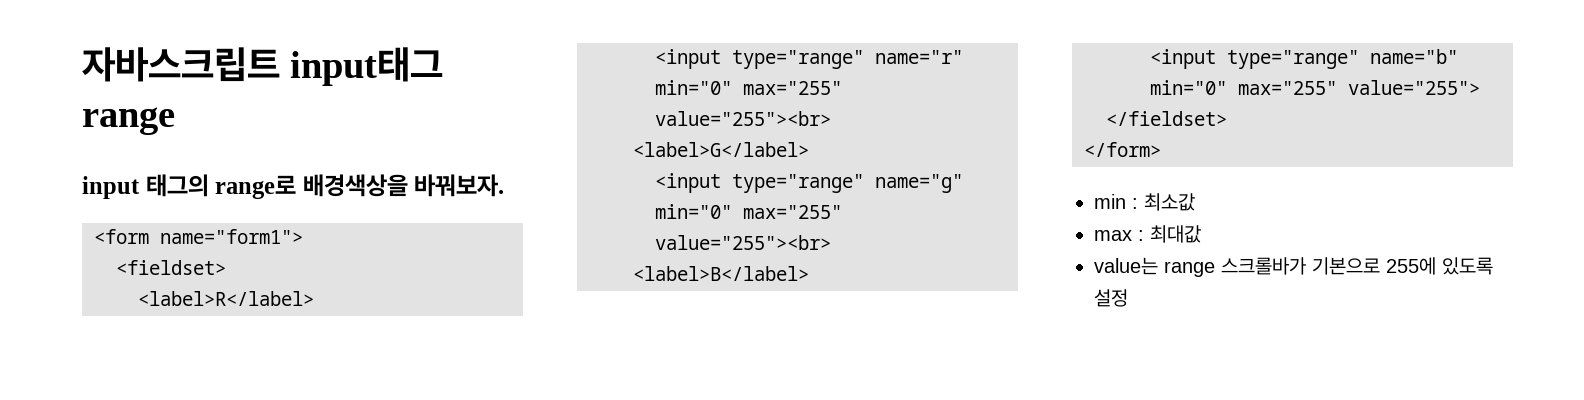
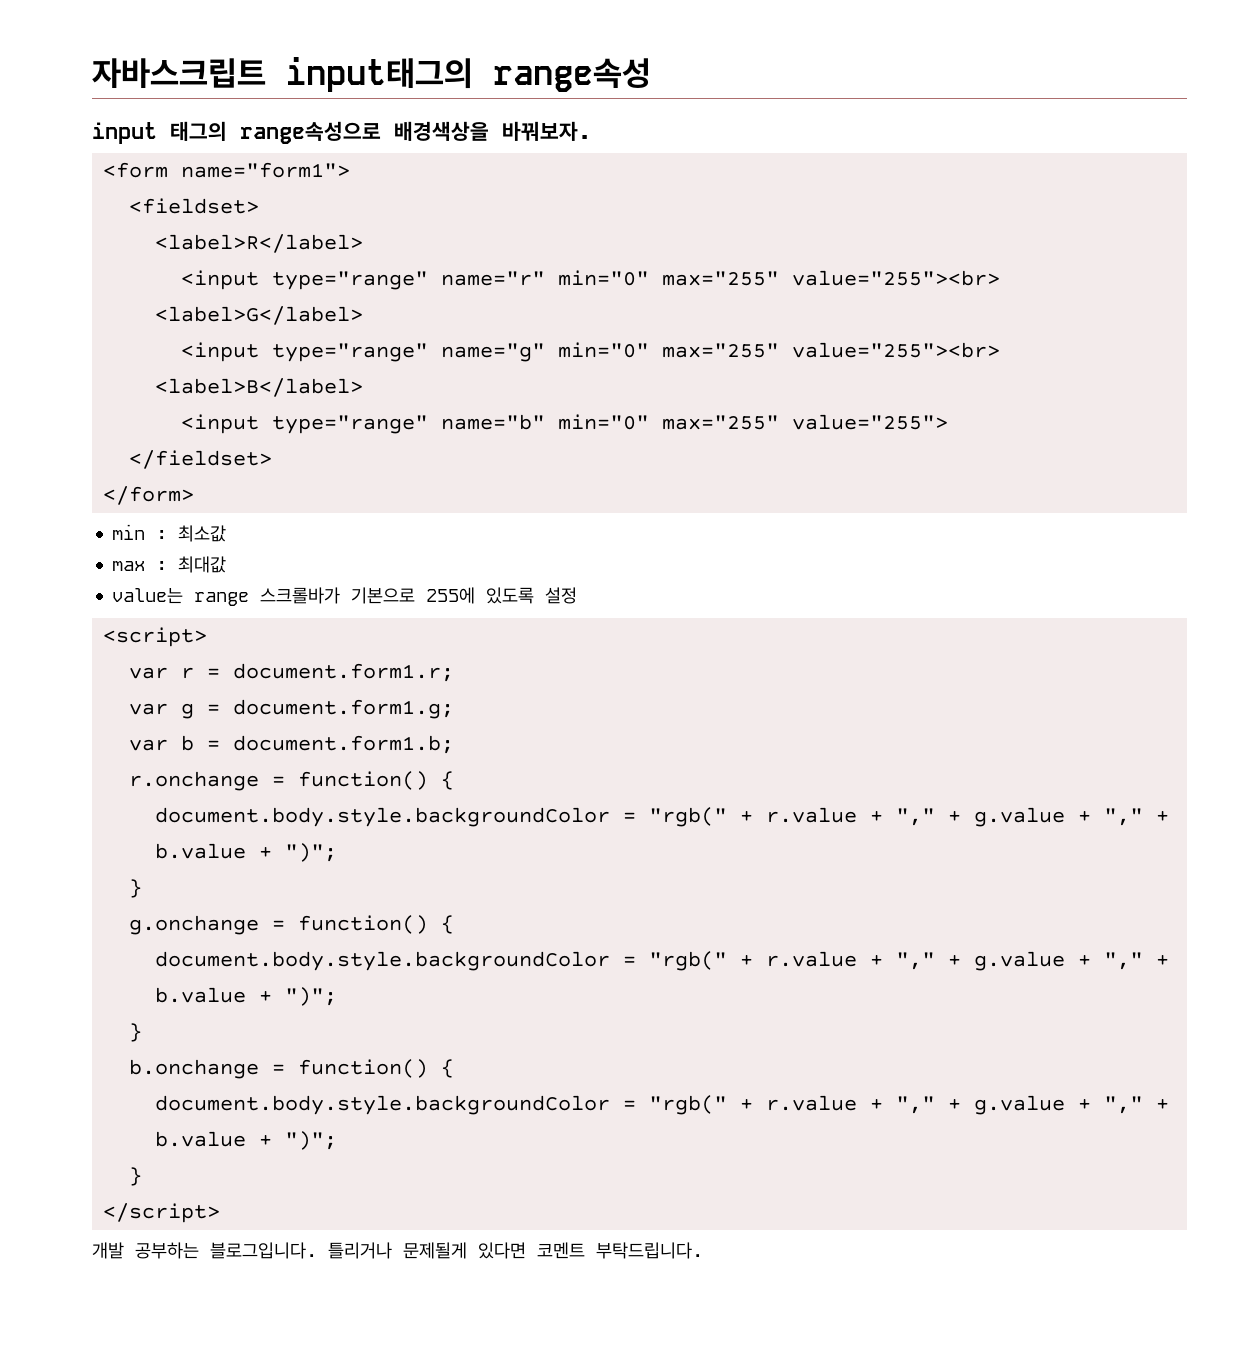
[290,47,444,86] [82,107,175,135] input태그 range -> [286,57,651,92] input태그의 range속성
[215,175,297,199] range로 -> [240,121,381,144] range속성으로
(1128, 298) none -> [103,627,208,647] [129,663,455,682] [129,699,455,719] [129,735,455,754] [129,771,455,791] [155,807,1170,827] [155,843,338,862] [129,879,143,898] [129,915,455,935] [155,951,1170,971] [155,987,338,1006] [129,1023,143,1042] [129,1059,455,1079] [155,1095,1170,1115] [155,1131,338,1150] [129,1167,143,1186] [103,1203,221,1223] [92,1242,703,1259] // <script> // var r = document.form1.r; // var g = document.form1.g; // var b = document.form1.b; // r.onchange = function() { // document.body.style.backgroundColor = "rgb(" + r.value + "," + g.value + "," + b.value + ")"; // } // g.onchange = function() { // document.body.style.backgroundColor = "rgb(" + r.value + "," + g.value + "," + b.value + ")"; // } // b.onchange = function() { // document.body.style.backgroundColor = "rgb(" + r.value + "," + g.value + "," + b.value + ")"; // } // </script> // 개발 공부하는 블로그입니다. 틀리거나 문제될게 있다면 코멘트 부탁드립니다.

